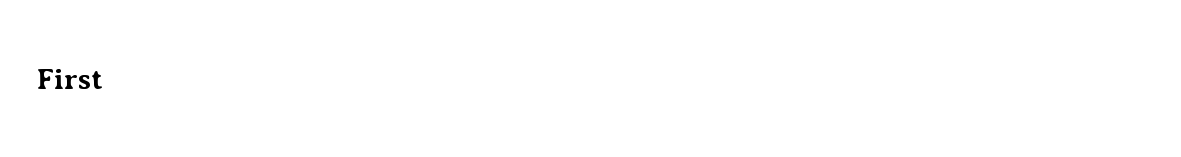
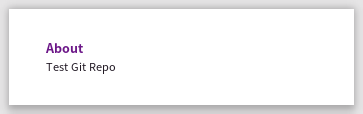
[37,69,103,89] First -> [45,43,84,53] [46,62,116,74] About // Test Git Repo

